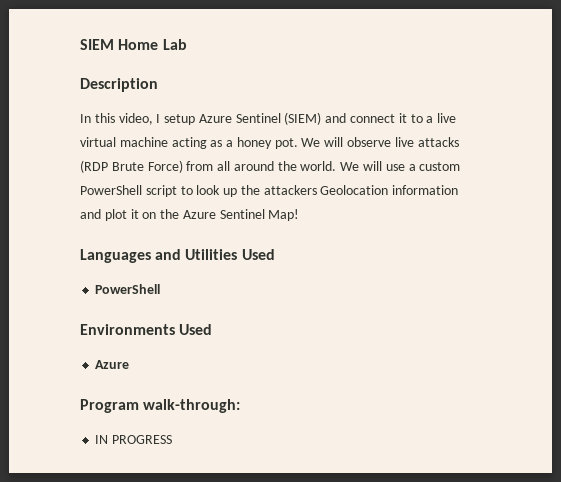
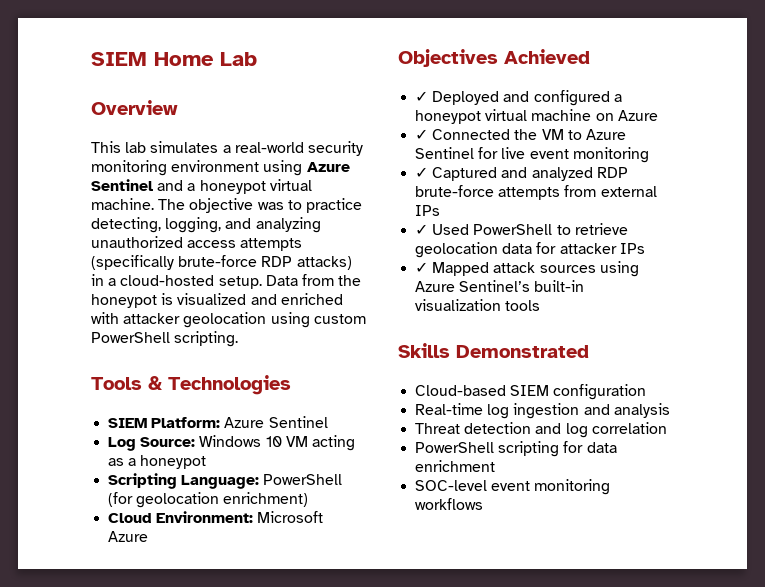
[80,78,158,92] [80,112,457,125] [80,137,459,149] [80,160,461,173] [80,185,459,197] [80,209,300,221] [80,249,275,263] [95,284,161,294] [80,324,213,335] [95,360,130,369] [80,399,241,413] [95,435,173,444] Description // In this video, I setup Azure Sentinel (SIEM) and connect it to a live virtual machine acting as a honey pot. We will observe live attacks (RDP Brute Force) from all around the world. We will use a custom PowerShell script to look up the attackers Geolocation information and plot it on the Azure Sentinel Map! // Languages and Utilities Used // PowerShell // Environments Used // Azure // Program walk-through: // IN PROGRESS -> [91,100,178,115] [91,141,363,156] [91,160,350,176] [91,179,312,194] [91,198,362,213] [91,217,321,233] [91,236,303,251] [91,255,352,270] [91,274,362,289] [91,293,343,308] [91,312,366,328] [91,331,239,347] [91,375,291,395] [108,416,328,428] [108,435,355,451] [108,455,207,469] [108,473,343,489] [108,492,309,508] [108,511,324,523] [108,531,149,542] [398,49,590,67] [415,90,622,106] [415,109,658,124] [415,129,626,140] [415,147,649,163] [415,167,628,181] [415,185,657,200] [415,205,441,216] [415,223,628,235] [415,242,645,258] [415,261,639,277] [415,280,585,292] [415,299,541,311] [398,343,589,358] [415,384,647,400] [415,403,670,419] [415,422,667,438] [415,441,617,457] [415,460,496,472] [415,479,611,495] [415,498,484,510] Overview // This lab simulates a real-world security monitoring environment using Azure Sentinel and a honeypot virtual machine. The objective was to practice detecting, logging, and analyzing unauthorized access attempts (specifically brute-force RDP attacks) in a cloud-hosted setup. Data from the honeypot is visualized and enriched with attacker geolocation using custom PowerShell scripting. // Tools & Technologies // SIEM Platform: Azure Sentinel // Log Source: Windows 10 VM acting as a honeypot // Scripting Language: PowerShell (for geolocation enrichment) // Cloud Environment: Microsoft Azure // Objectives Achieved // ✓ Deployed and configured a honeypot virtual machine on Azure // ✓ Connected the VM to Azure Sentinel for live event monitoring // ✓ Captured and analyzed RDP brute-force attempts from external IPs // ✓ Used PowerShell to retrieve geolocation data for attacker IPs // ✓ Mapped attack sources using Azure Sentinel’s built-in visualization tools // Skills Demonstrated // Cloud-based SIEM configuration // Real-time log ingestion and analysis // Threat detection and log correlation // PowerShell scripting for data enrichment // SOC-level event monitoring workflows

